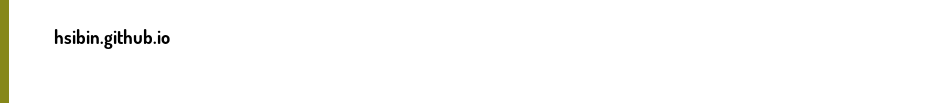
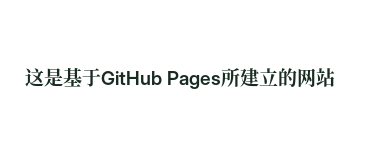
[54,29,170,49] hsibin.github.io -> [25,68,336,89] 这是基于GitHub Pages所建立的网站

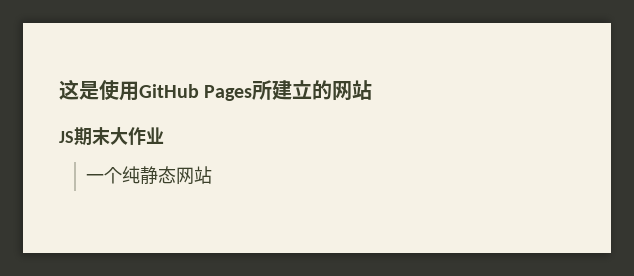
[63,68,101,87] 基于 -> [99,80,139,101] 使用
(336, 77) none -> [59,127,164,146] [86,166,213,185] // JS期末大作业 // 一个纯静态网站

